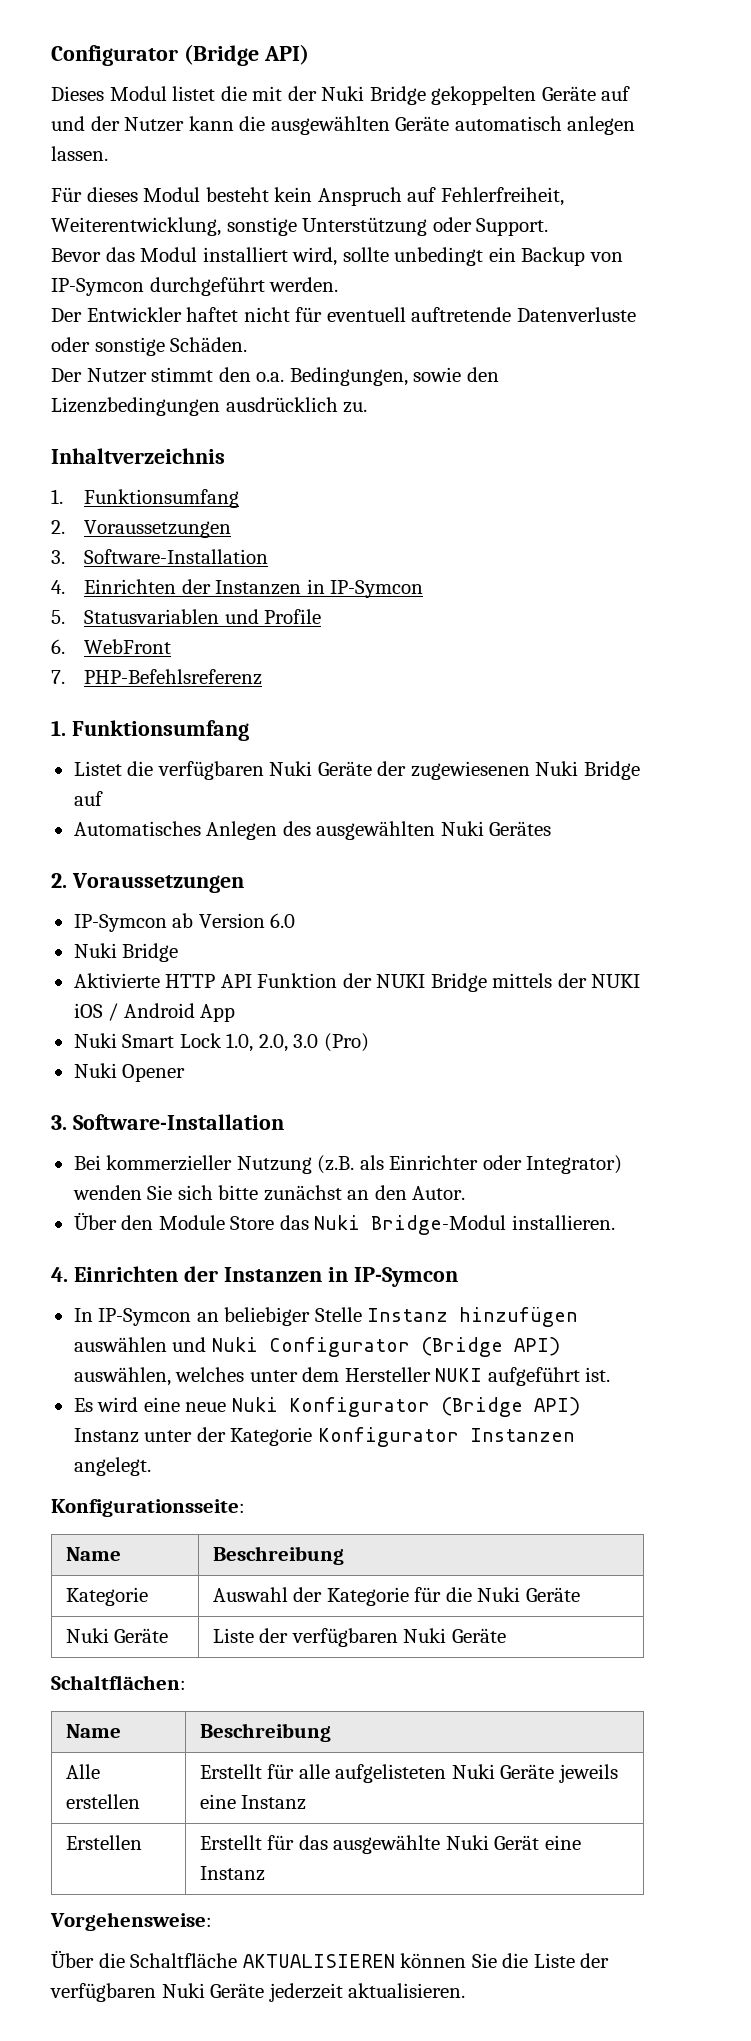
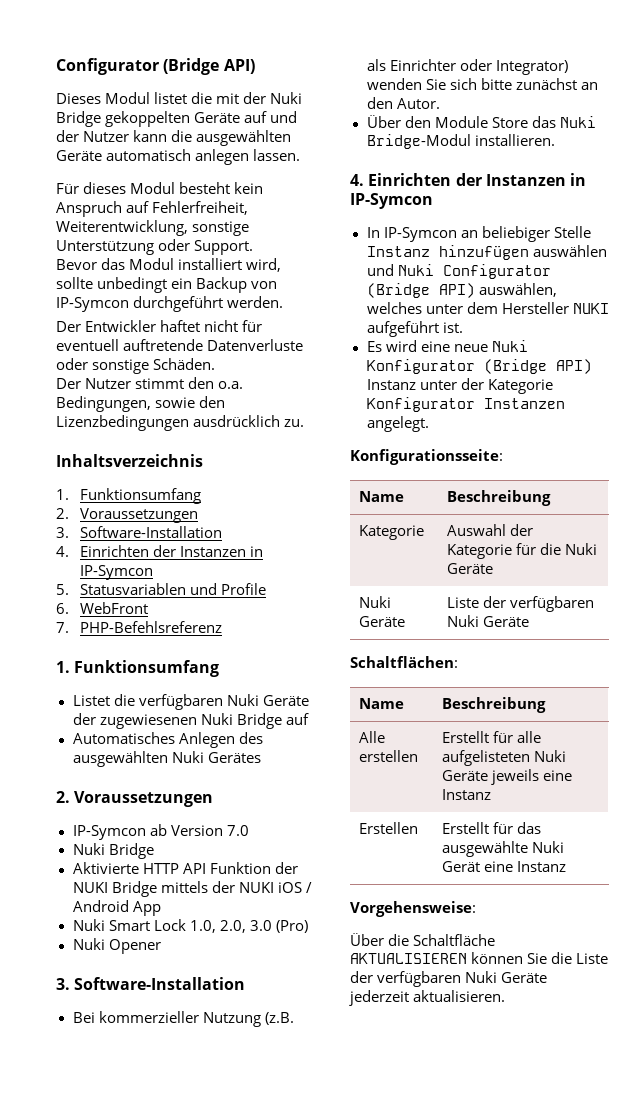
[51,448,225,464] Inhaltverzeichnis -> [56,454,203,467] Inhaltsverzeichnis
[270,913,296,928] 6.0 -> [226,825,249,836] 7.0

